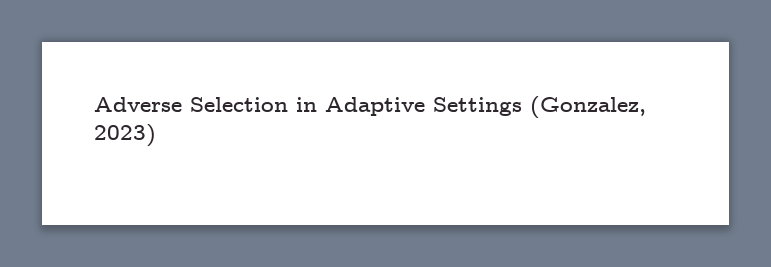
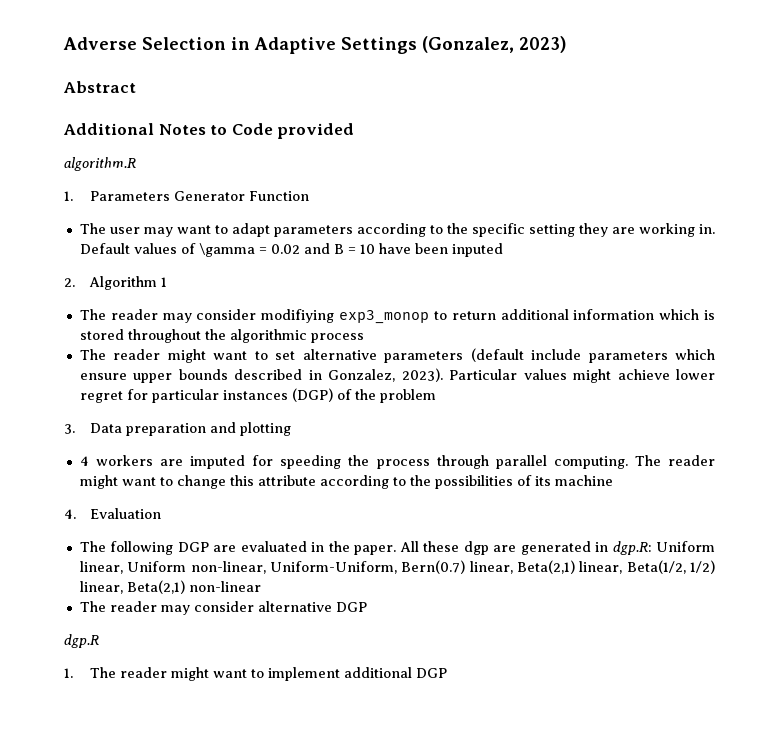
(156, 135) none -> [63,81,136,93] [63,123,355,139] [64,157,136,171] [64,191,310,201] [79,223,715,237] [79,243,503,257] [64,276,168,290] [79,309,715,324] [79,329,364,343] [79,348,715,363] [79,368,715,383] [79,388,436,403] [64,422,292,436] [79,455,715,469] [79,475,613,489] [64,508,162,519] [79,541,715,555] [79,560,715,574] [79,580,261,594] [79,601,367,615] [64,634,99,648] [64,667,448,681] // Abstract // Additional Notes to Code provided // algorithm.R // 1. Parameters Generator Function // The user may want to adapt parameters according to the specific setting they are working in. Default values of \gamma = 0.02 and B = 10 have been inputed // 2. Algorithm 1 // The reader may consider modifiying exp3_monop to return additional information which is stored throughout the algorithmic process // The reader might want to set alternative parameters (default include parameters which ensure upper bounds described in Gonzalez, 2023). Particular values might achieve lower regret for particular instances (DGP) of the problem // 3. Data preparation and plotting // 4 workers are imputed for speeding the process through parallel computing. The reader might want to change this attribute according to the possibilities of its machine // 4. Evaluation // The following DGP are evaluated in the paper. All these dgp are generated in dgp.R: Uniform linear, Uniform non-linear, Uniform-Uniform, Bern(0.7) linear, Beta(2,1) linear, Beta(1/2, 1/2) linear, Beta(2,1) non-linear // The reader may consider alternative DGP // dgp.R // 1. The reader might want to implement additional DGP

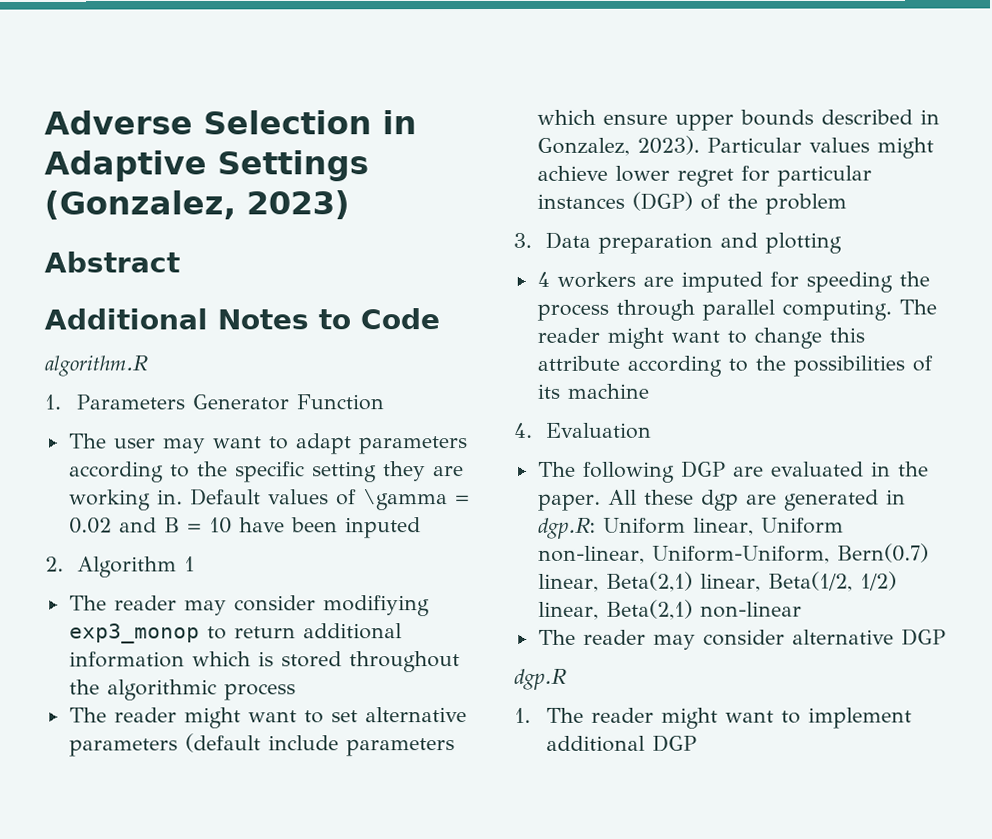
[277,123,355,139] provided -> (440, 319) none

